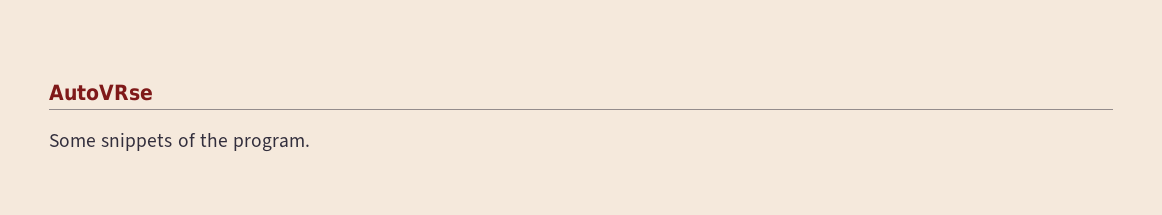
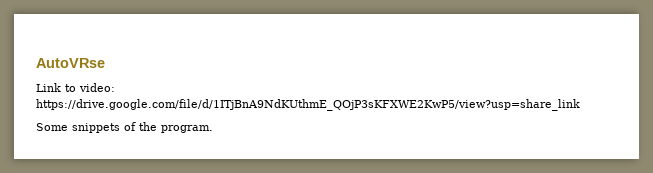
(153, 92) none -> [36,83,115,92] [36,99,580,111] // Link to video: https://drive.google.com/file/d/1ITjBnA9NdKUthmE_QOjP3sKFXWE2KwP5/view?usp=share_link

